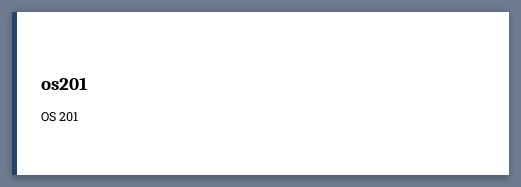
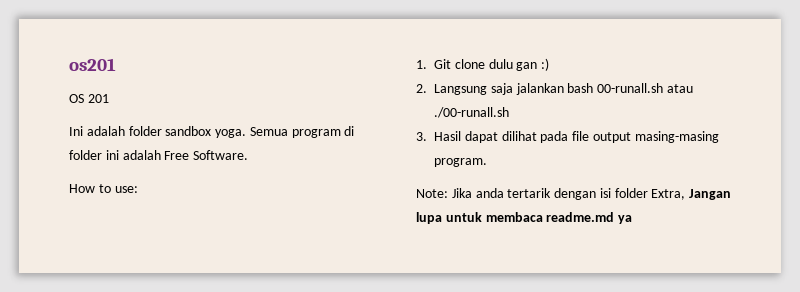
(79, 117) none -> [69,126,355,138] [69,150,249,160] [69,184,138,193] [416,58,550,71] [416,83,693,95] [434,107,509,118] [416,131,719,143] [434,158,487,167] [416,188,732,200] [416,212,633,224] // Ini adalah folder sandbox yoga. Semua program di folder ini adalah Free Software. // How to use: // 1. Git clone dulu gan :) // 2. Langsung saja jalankan bash 00-runall.sh atau ./00-runall.sh // 3. Hasil dapat dilihat pada file output masing-masing program. // Note: Jika anda tertarik dengan isi folder Extra, Jangan lupa untuk membaca readme.md ya

